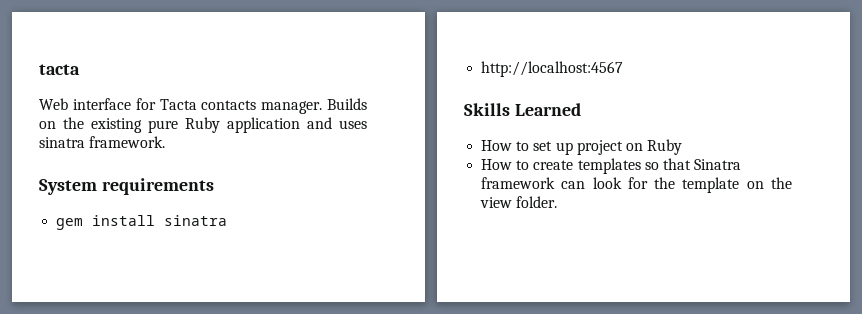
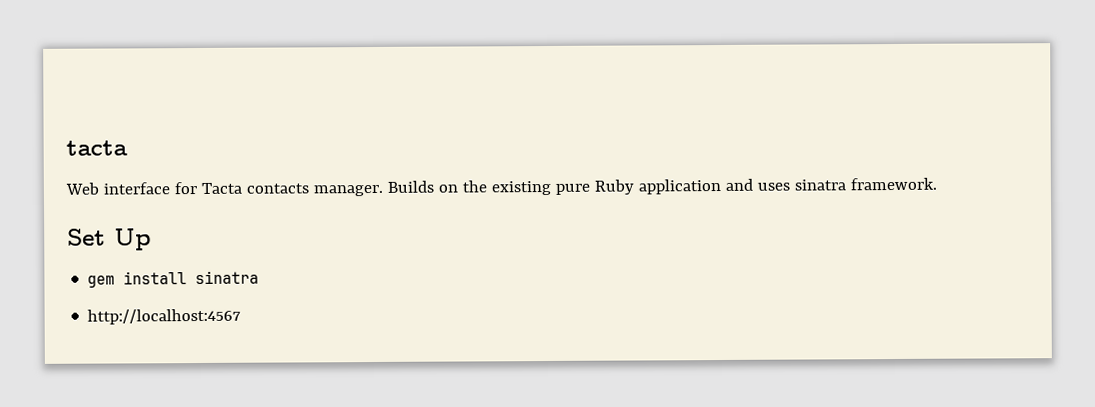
[39,178,214,195] System requirements -> [67,228,151,251] Set Up
[464,103,581,116] [481,139,683,155] [481,158,742,174] [481,177,792,193] [480,196,558,208] // Skills Learned // How to set up project on Ruby // How to create templates so that Sinatra framework can look for the template on the view folder. -> (242, 316) none

